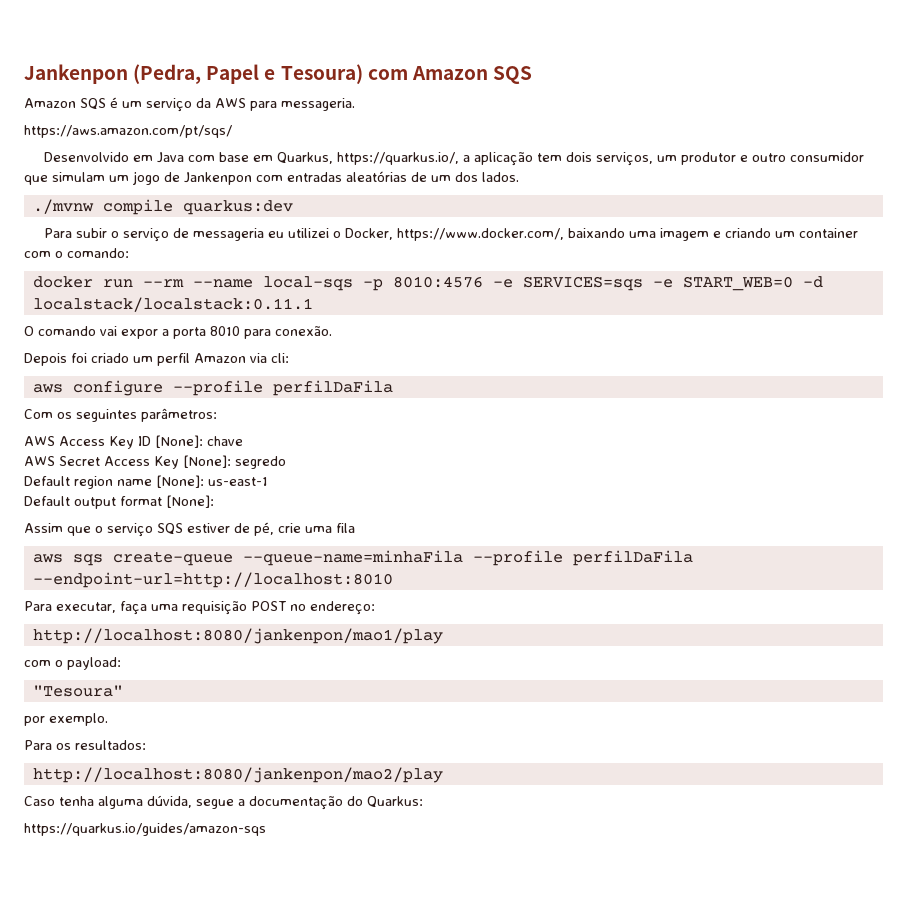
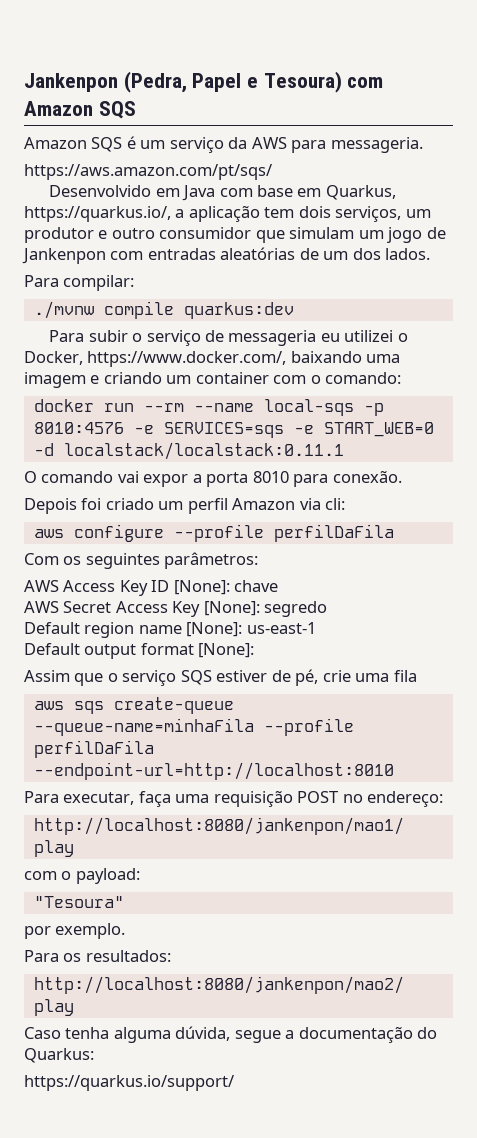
(519, 177) none -> [24,275,135,291] // Para compilar:
[24,823,266,836] https://quarkus.io/guides/amazon-sqs -> [24,1075,234,1091] https://quarkus.io/support/

